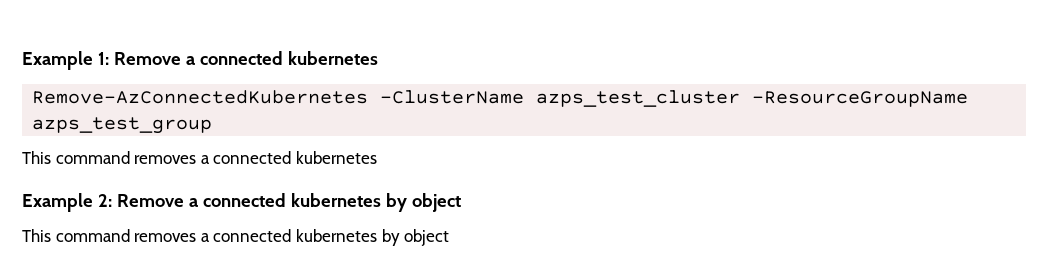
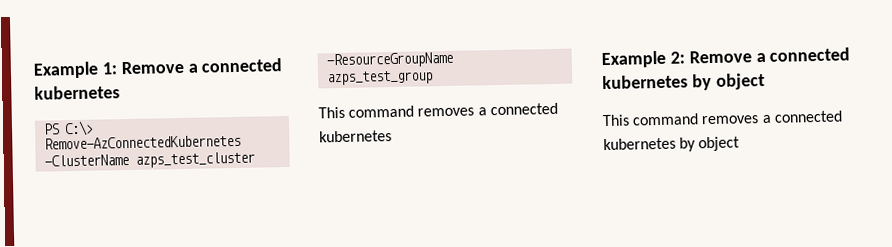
(378, 58) none -> [43,120,95,137] PS C:\>

